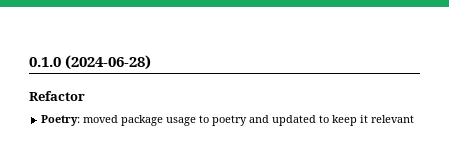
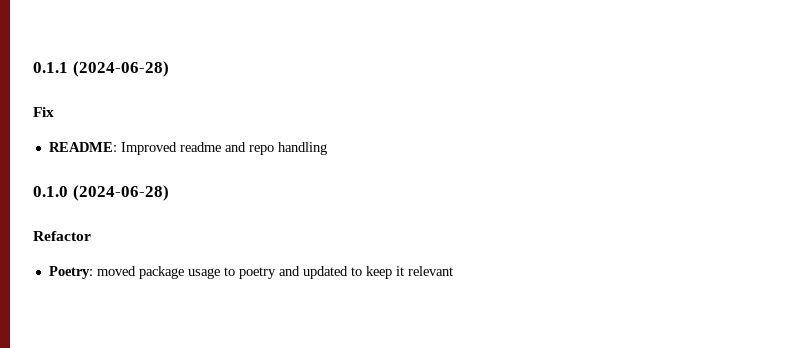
(29, 62) none -> [33,61,169,77] [33,107,54,117] [48,142,327,155] 0.1.1 (2024-06-28) // Fix // README: Improved readme and repo handling //

